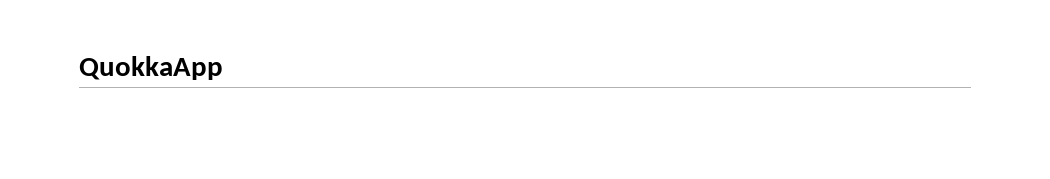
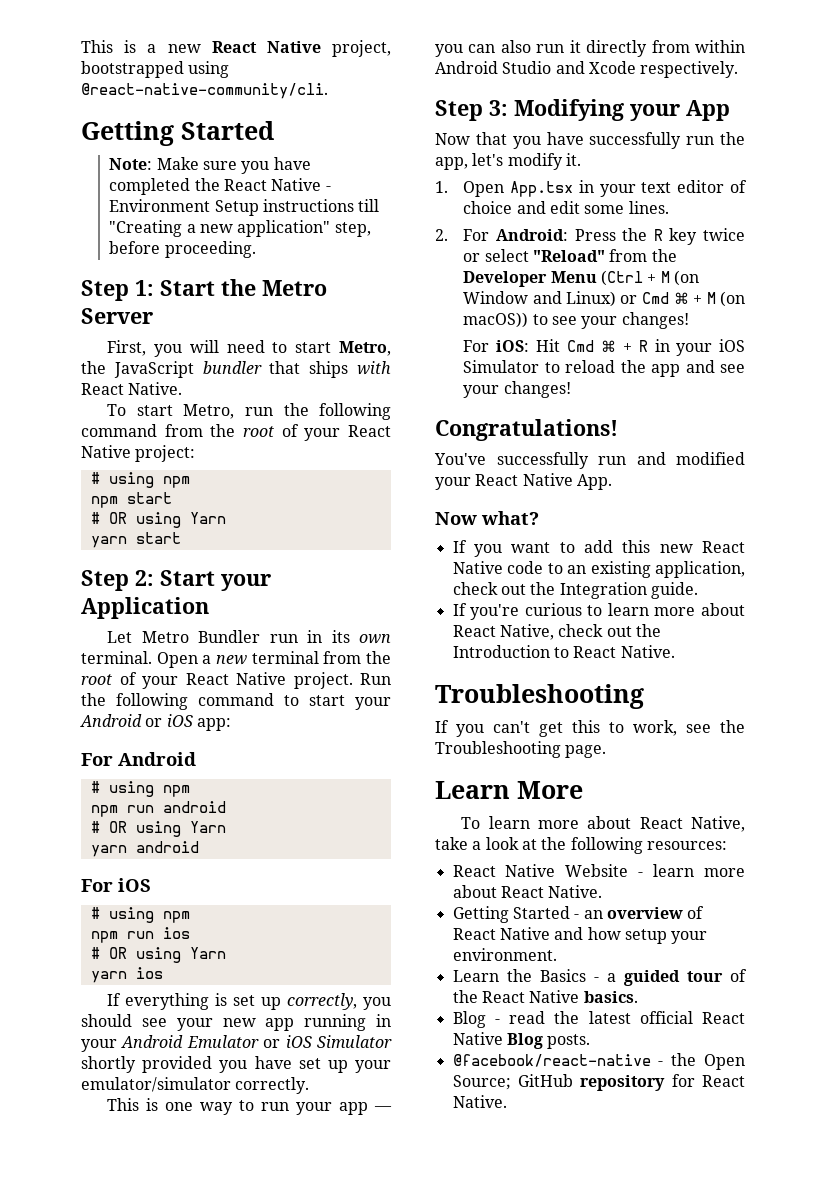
[79,56,223,80] QuokkaApp -> [81,40,391,57] [81,61,230,78] [81,83,328,99] [81,121,274,146] [109,157,311,174] [109,178,331,195] [109,199,380,216] [109,220,371,237] [109,241,256,258] [81,279,327,301] [81,308,153,324] [107,340,391,357] [81,361,391,378] [81,382,183,395] [107,403,391,420] [81,424,391,441] [81,445,196,462] [90,472,190,488] [90,492,172,508] [90,512,226,528] [90,532,181,548] [81,570,271,591] [81,597,209,619] [107,630,391,644] [81,651,391,668] [81,672,391,689] [81,693,391,710] [80,714,231,731] [81,752,196,766] [90,781,190,797] [90,801,226,817] [90,821,226,837] [90,841,199,857] [81,878,151,892] [90,907,190,923] [90,927,190,943] [90,947,226,963] [90,967,163,983] [107,993,392,1010] [81,1014,391,1031] [81,1035,392,1052] [81,1056,391,1073] [81,1077,310,1094] [107,1098,393,1115] [435,40,745,57] [435,61,739,78] [435,99,730,121] [435,132,745,149] [435,153,581,170] [435,180,747,197] [463,201,669,214] [435,228,745,245] [463,249,677,262] [463,270,699,287] [463,291,745,307] [463,312,689,329] [463,339,745,356] [463,360,745,377] [463,381,571,398] [435,419,618,441] [434,452,745,469] [435,473,612,490] [435,511,539,525] [452,540,745,557] [452,561,745,578] [452,582,698,599] [452,603,745,620] [452,624,661,640] [452,645,675,658] [435,684,644,709] [435,720,745,737] [435,741,607,758] [435,781,583,799] [461,816,745,832] [435,837,727,854] [452,864,745,877] [452,885,603,898] [452,906,705,923] [452,927,708,944] [452,948,557,961] [452,969,747,986] [452,990,638,1003] [452,1011,745,1028] [452,1032,591,1049] [452,1053,745,1070] [452,1074,745,1091] [452,1095,507,1108] This is a new React Native project, bootstrapped using @react-native-community/cli. // Getting Started // Note: Make sure you have completed the React Native - Environment Setup instructions till "Creating a new application" step, before proceeding. // Step 1: Start the Metro Server // First, you will need to start Metro, the JavaScript bundler that ships with React Native. // To start Metro, run the following command from the root of your React Native project: // # using npm // npm start // # OR using Yarn // yarn start // Step 2: Start your Application // Let Metro Bundler run in its own terminal. Open a new terminal from the root of your React Native project. Run the following command to start your Android or iOS app: // For Android // # using npm // npm run android // # OR using Yarn // yarn android // For iOS // # using npm // npm run ios // # OR using Yarn // yarn ios // If everything is set up correctly, you should see your new app running in your Android Emulator or iOS Simulator shortly provided you have set up your emulator/simulator correctly. // This is one way to run your app — you can also run it directly from within Android Studio and Xcode respectively. // Step 3: Modifying your App // Now that you have successfully run the app, let's modify it. // 1. Open App.tsx in your text editor of choice and edit some lines. // 2. For Android: Press the R key twice or select "Reload" from the Developer Menu (Ctrl + M (on Window and Linux) or Cmd ⌘ + M (on macOS)) to see your changes! // For iOS: Hit Cmd ⌘ + R in your iOS Simulator to reload the app and see your changes! // Congratulations! // You've successfully run and modified your React Native App. // Now what? // If you want to add this new React Native code to an existing application, check out the Integration guide. // If you're curious to learn more about React Native, check out the Introduction to React Native. // Troubleshooting // If you can't get this to work, see the Troubleshooting page. // Learn More // To learn more about React Native, take a look at the following resources: // React Native Website - learn more about React Native. // Getting Started - an overview of React Native and how setup your environment. // Learn the Basics - a guided tour of the React Native basics. // Blog - read the latest official React Native Blog posts. // @facebook/react-native - the Open Source; GitHub repository for React Native.

